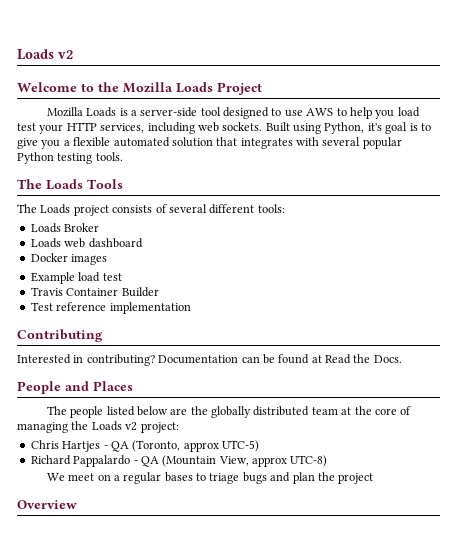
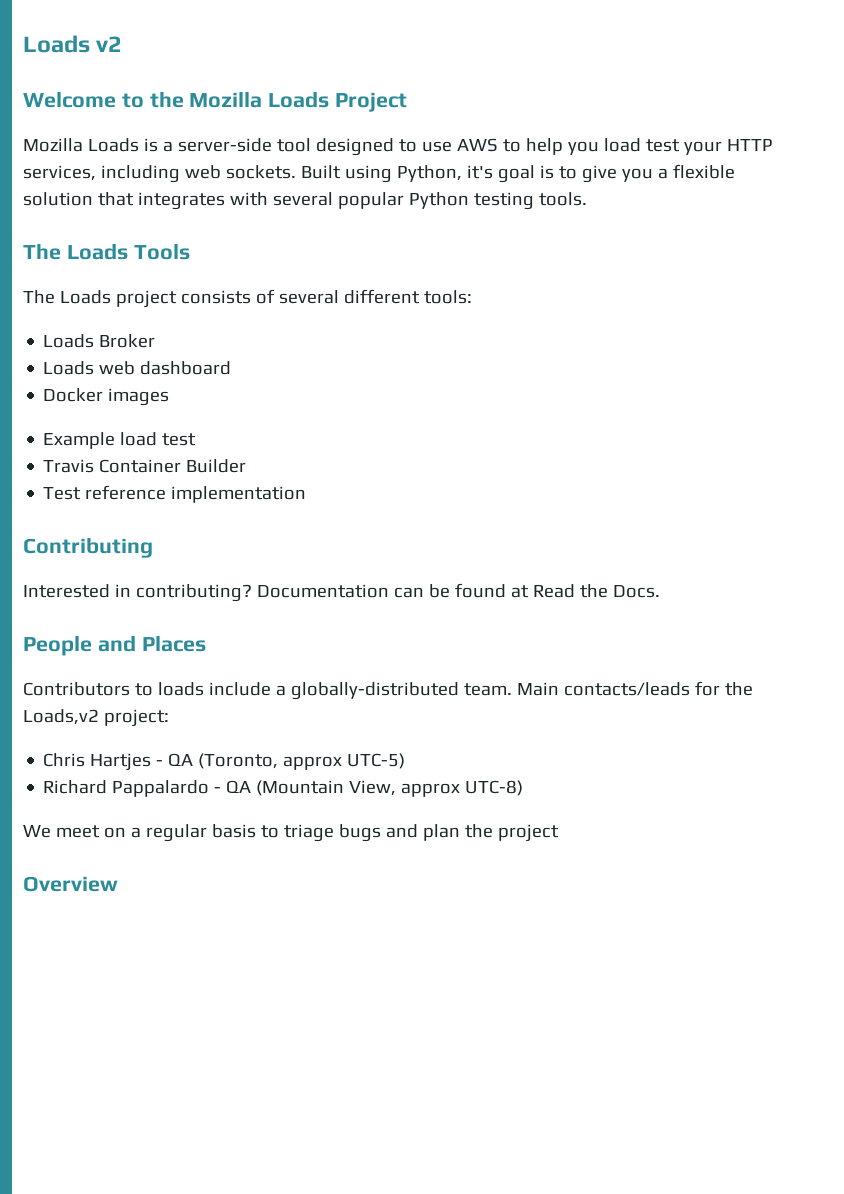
[113,137,170,147] automated -> (735, 171) none
[46,406,412,418] [17,421,138,433] The people listed below are the globally distributed team at the core of managing the Loads v2 -> [23,681,753,700] [23,709,99,725] Contributors to loads include a globally-distributed team. Main contacts/leads for the Loads,v2
[164,472,193,482] bases -> [211,824,256,838] basis

